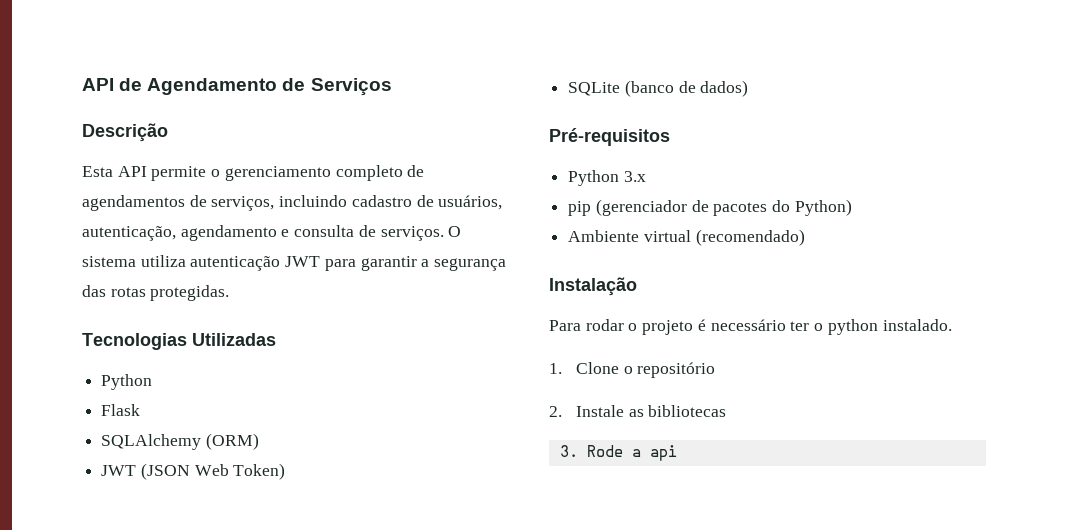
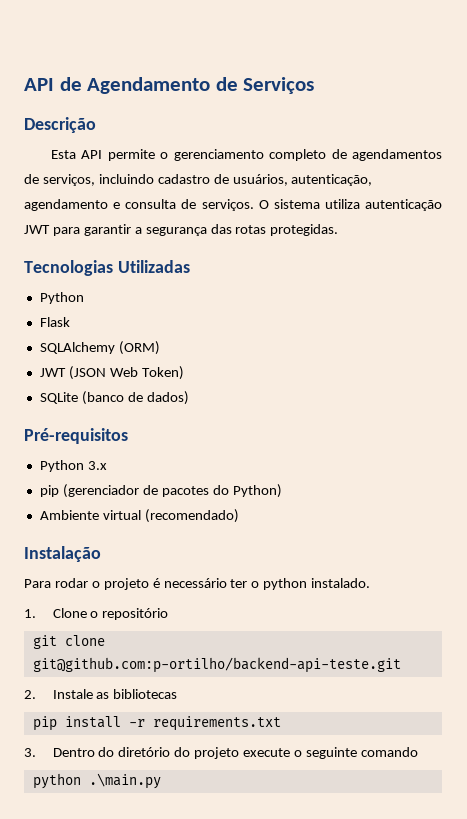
(716, 370) none -> [32,635,105,649] [32,657,401,673] // git clone git@github.com:p-ortilho/backend-api-teste.git
[559,445,677,461] 3. Rode a api -> [32,716,281,731] [24,747,418,759] [32,773,161,789] pip install -r requirements.txt // 3. Dentro do diretório do projeto execute o seguinte comando // python .\main.py

